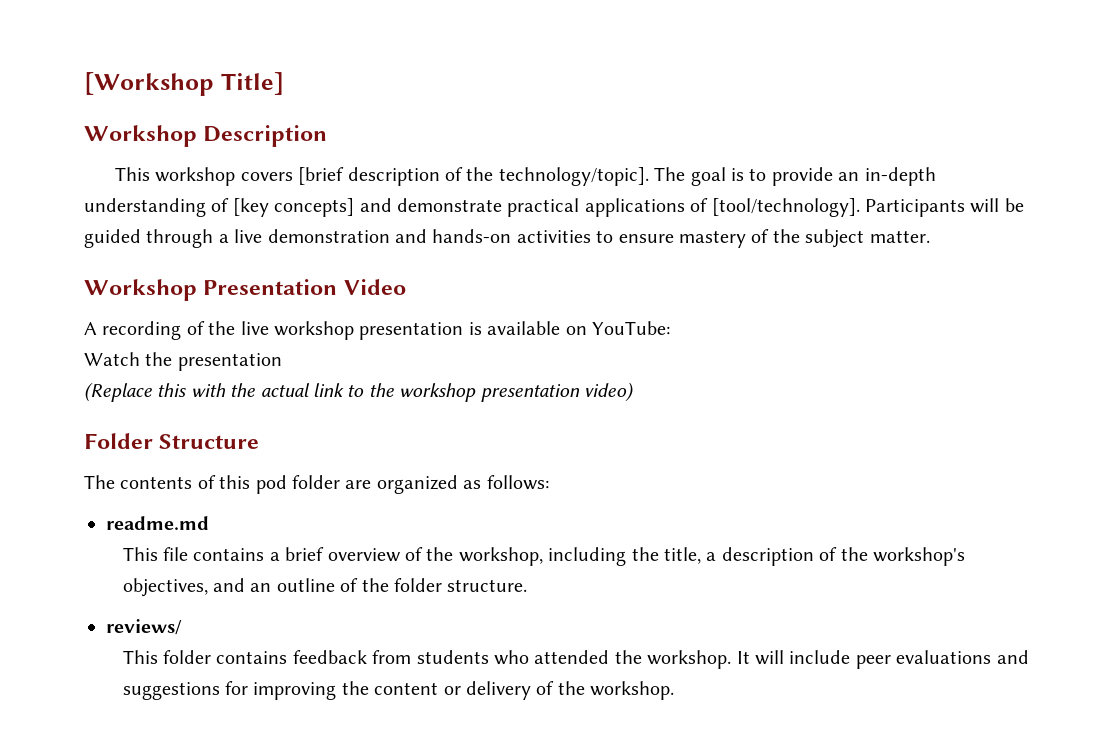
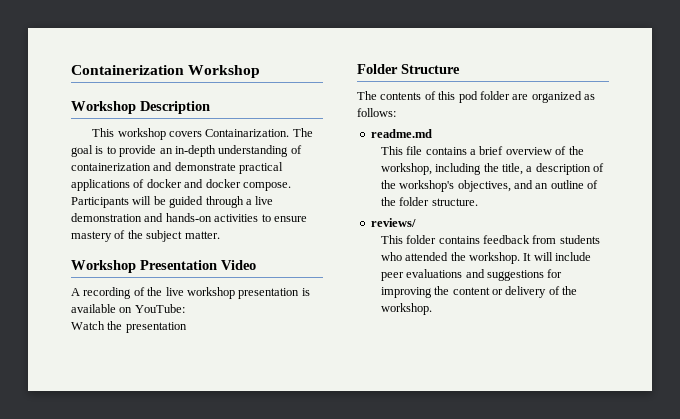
[84,72,284,96] [Workshop Title] -> [71,65,261,78] Containerization Workshop
[298,167,649,186] [brief description of the technology/topic]. -> [205,129,290,137] Containarization.
[232,198,355,217] [key concepts] -> [71,163,151,171] containerization
[711,198,860,217] [tool/technology]. -> [146,179,291,191] docker and docker compose.
[84,382,634,402] // (Replace this with the actual link to the workshop presentation video) -> (187, 327) none

